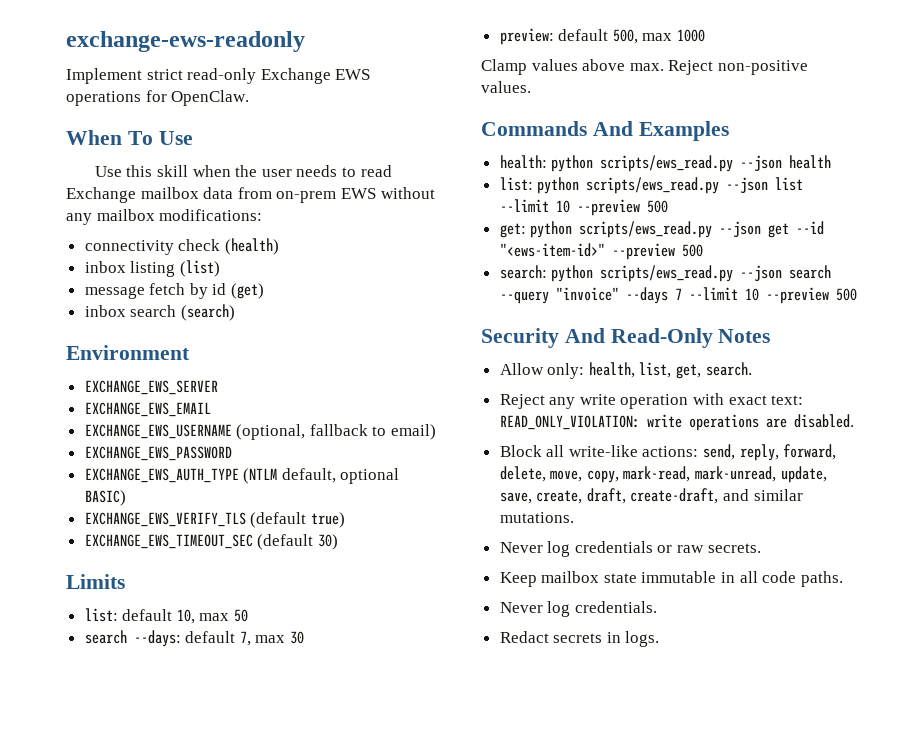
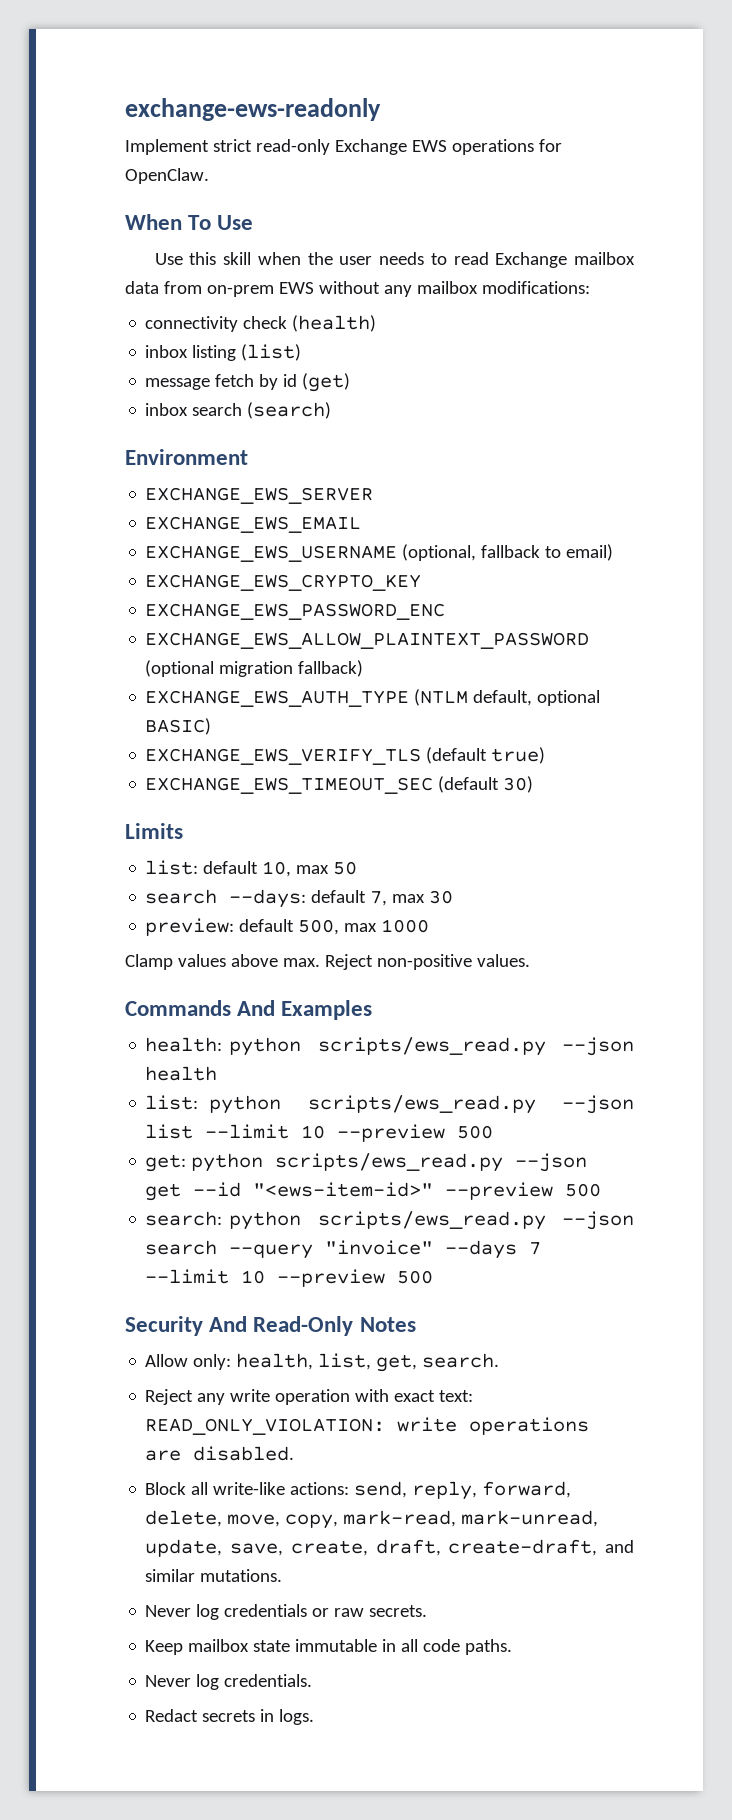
[84,446,232,461] EXCHANGE_EWS_PASSWORD -> [145,574,422,591] [145,603,446,620] [145,632,590,649] [145,660,364,677] EXCHANGE_EWS_CRYPTO_KEY // EXCHANGE_EWS_PASSWORD_ENC // EXCHANGE_EWS_ALLOW_PLAINTEXT_PASSWORD (optional migration fallback)

